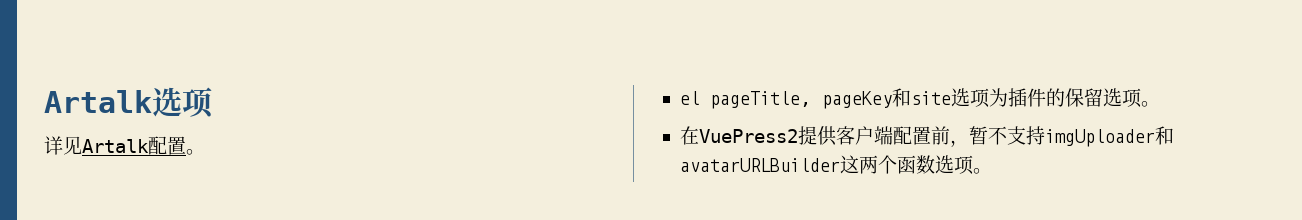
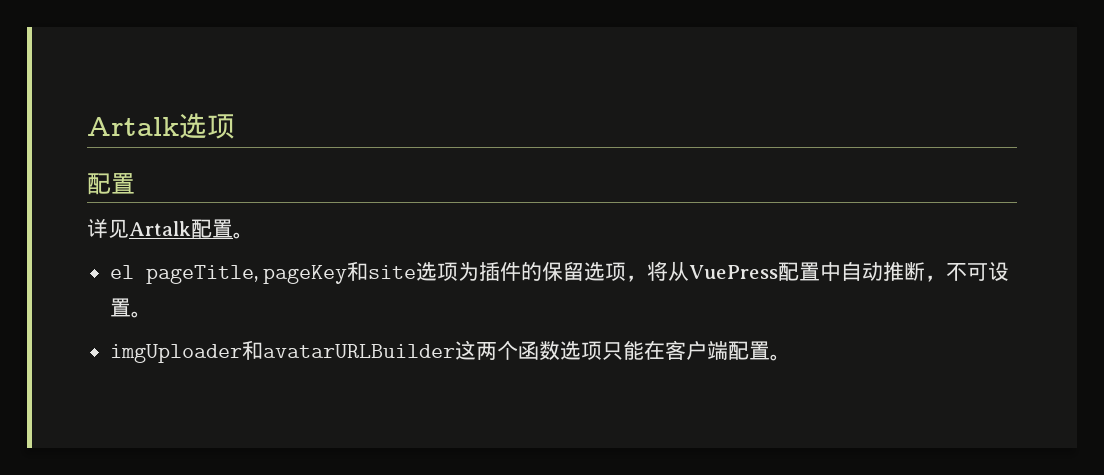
(214, 103) none -> [87,173,135,195] // 配置
[1140,101,1160,107] [679,126,1045,147] 。 // 在VuePress2提供客户端配置前，暂不支持 -> [626,261,1010,282] [109,298,152,318] ，将从VuePress配置中自动推断，不可设置。 //
(974, 165) none -> [601,340,770,360] 只能在客户端配置

